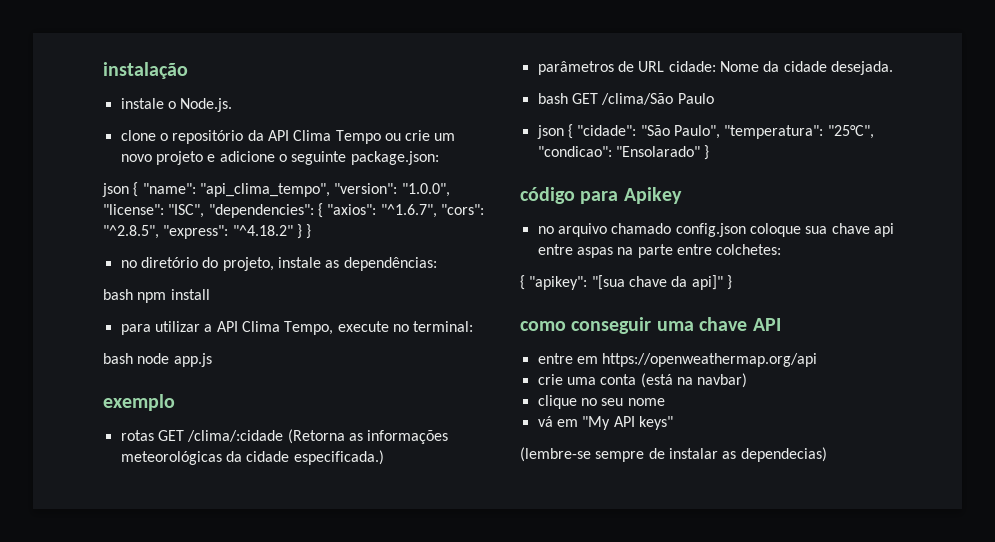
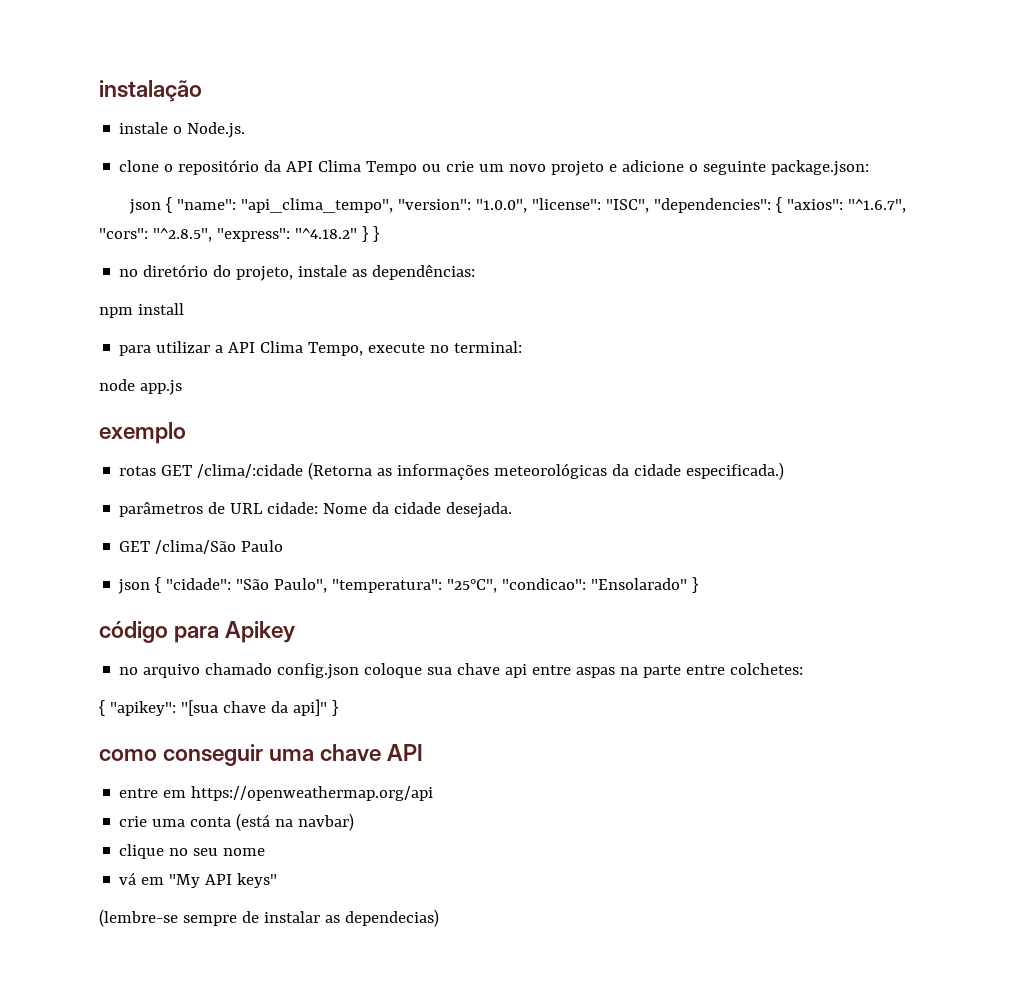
[103,289,133,300] bash -> (476, 272) none
[103,353,133,364] bash -> (523, 347) none
[537,93,568,104] bash -> (513, 510) none

